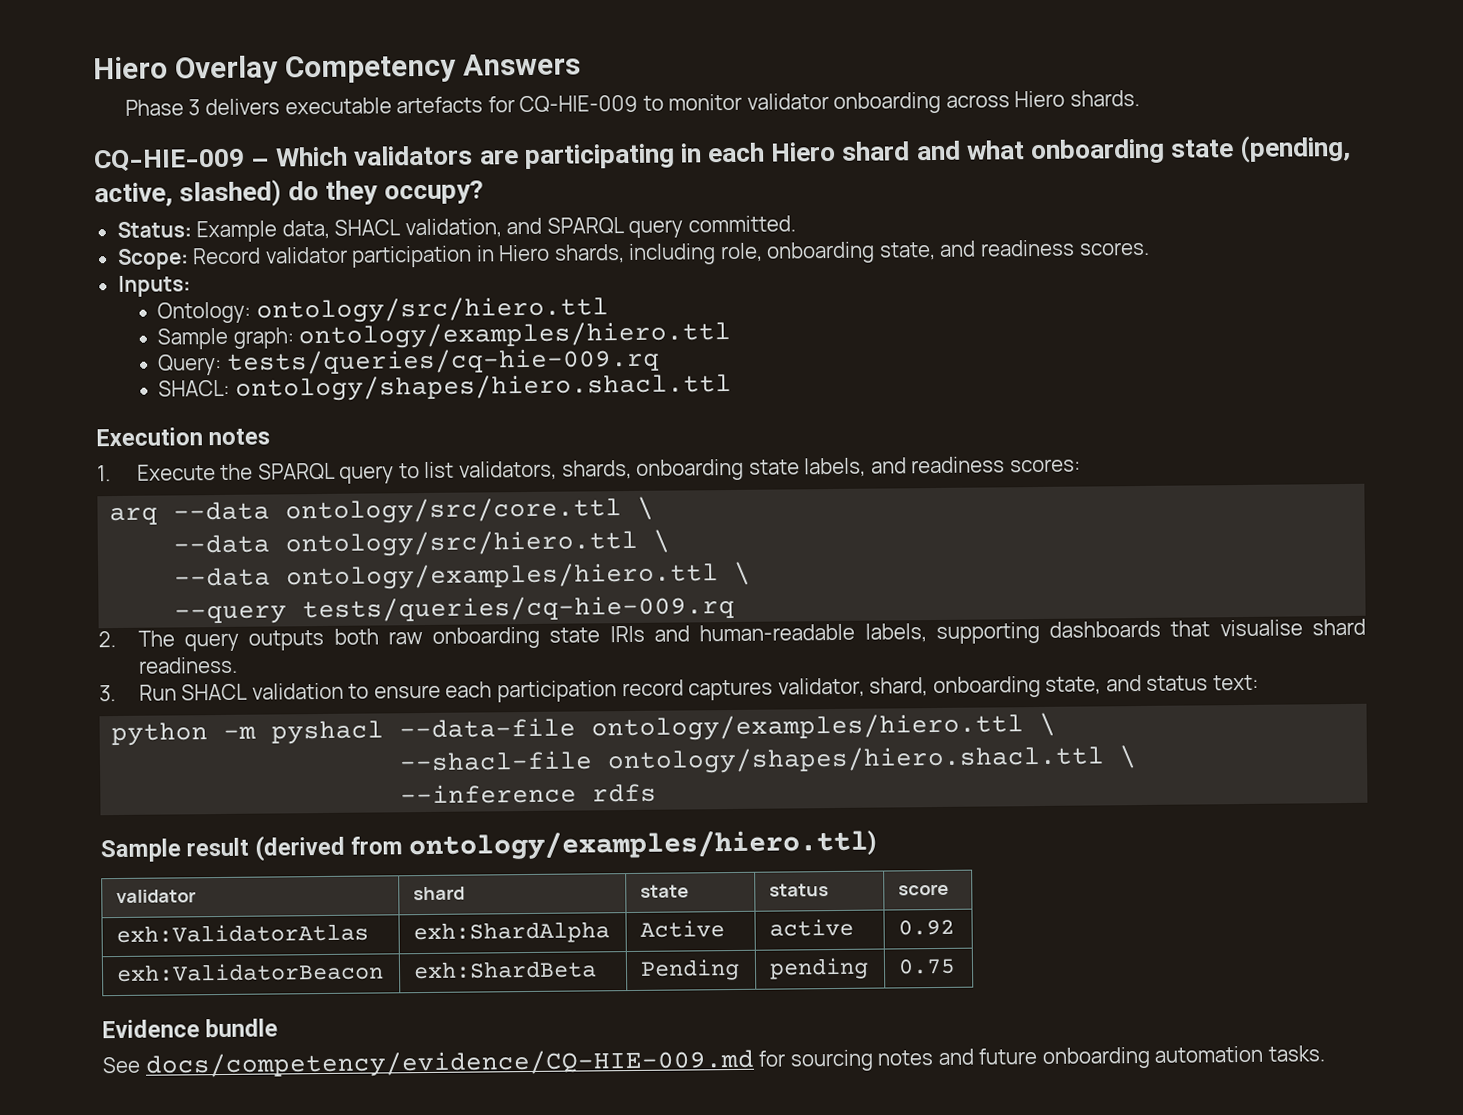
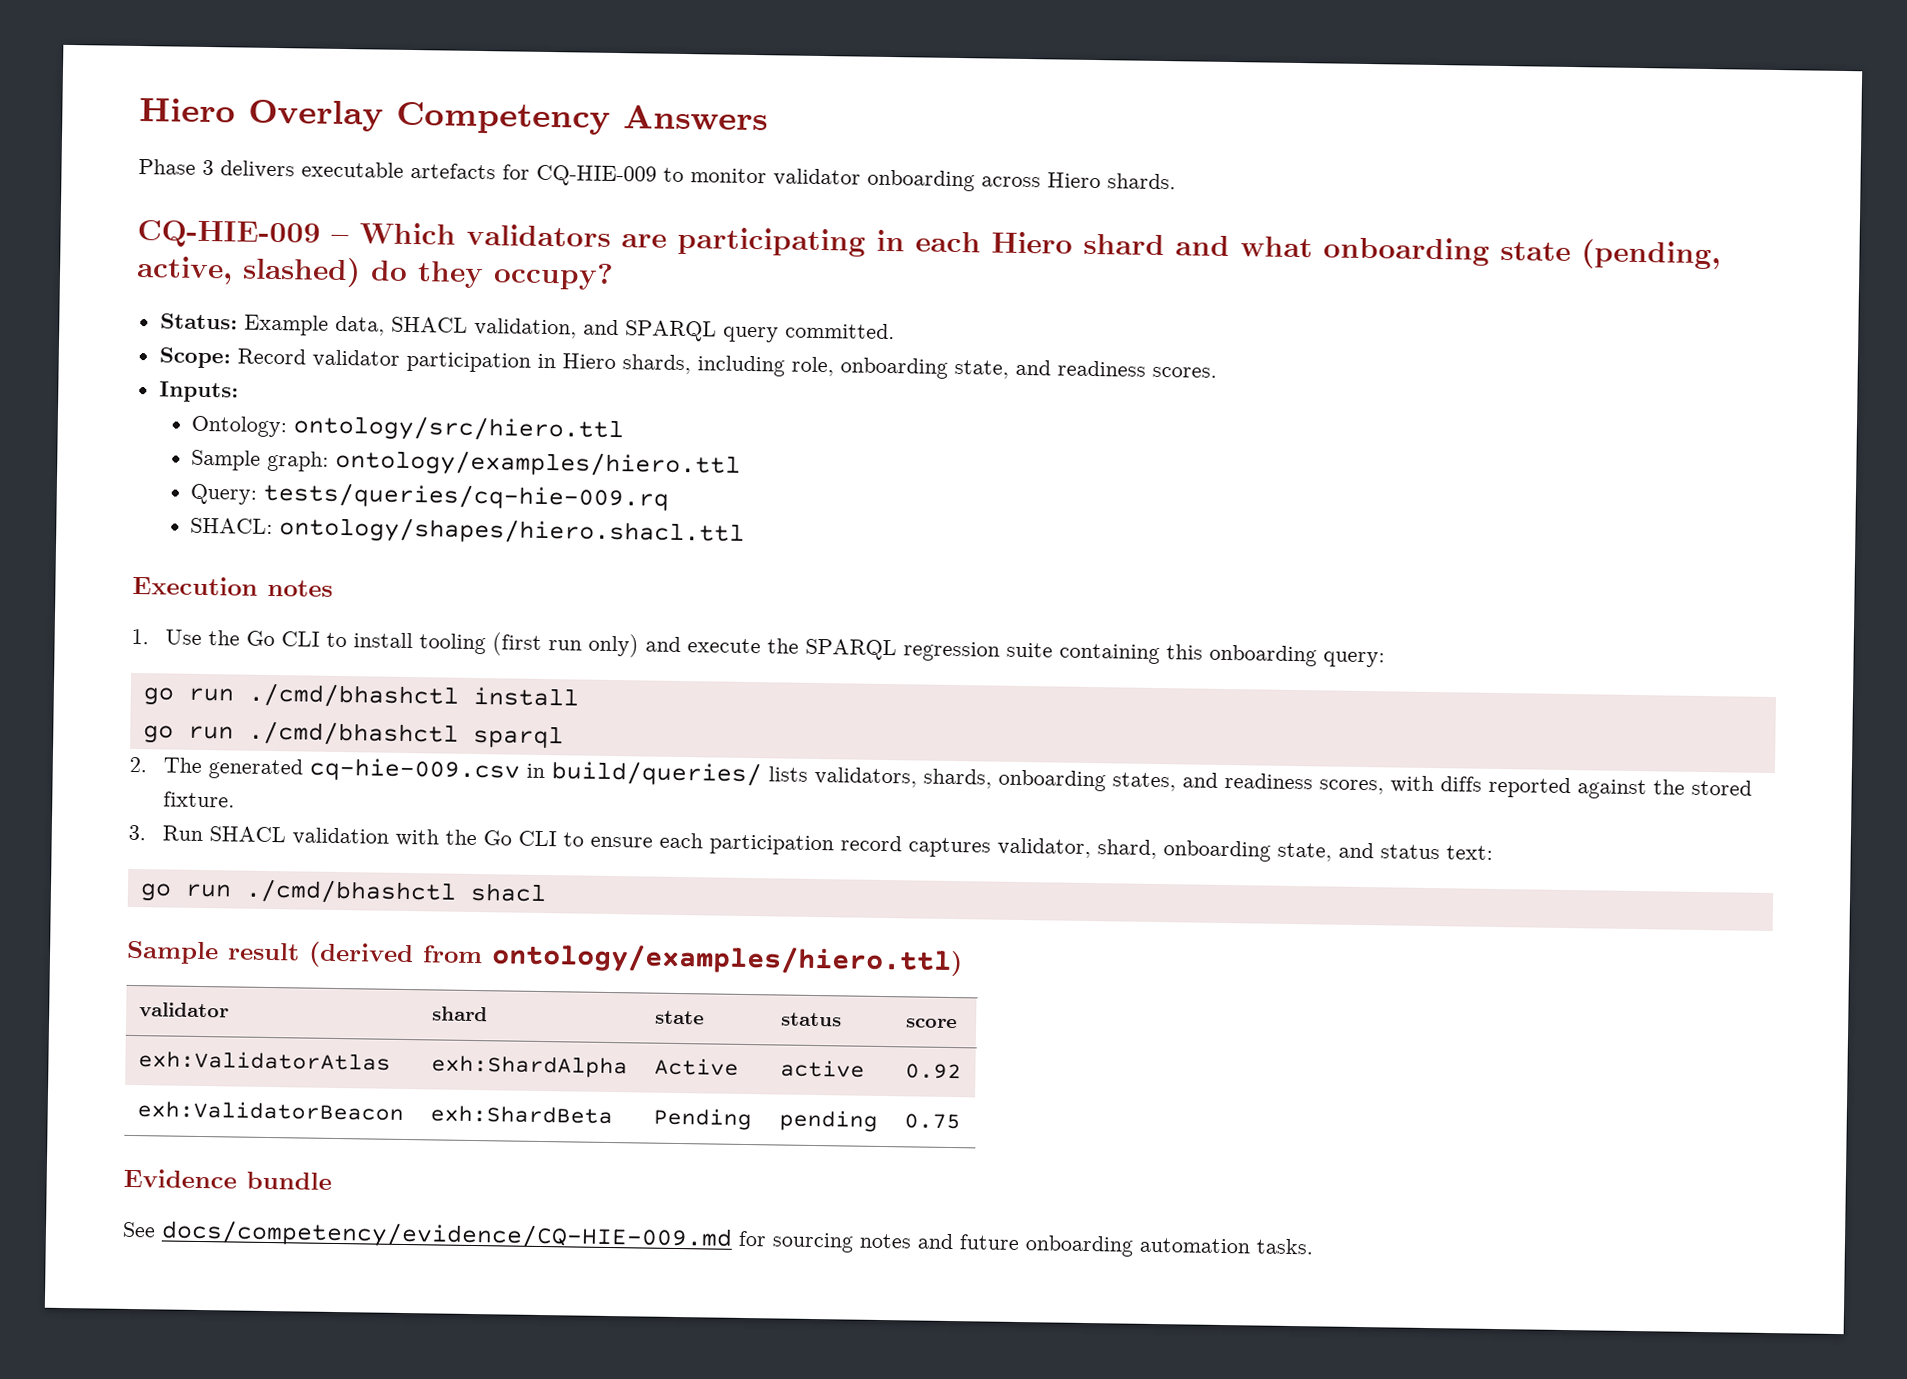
[136,456,1081,484] [109,496,655,526] [173,529,671,558] [174,561,752,591] [174,594,736,625] [98,618,1367,652] [137,656,238,674] Execute the SPARQL query to list validators, shards, onboarding state labels, and readiness scores: // arq --data ontology/src/core.ttl \ // --data ontology/src/hiero.ttl \ // --data ontology/examples/hiero.ttl \ // --query tests/queries/cq-hie-009.rq // 2. The query outputs both raw onboarding state IRIs and human-readable labels, supporting dashboards that visualise shard readiness. -> [164,629,1385,668] [142,682,579,709] [142,720,564,749] [129,756,1752,800] [162,791,235,808] Use the Go CLI to install tooling (first run only) and execute the SPARQL regression suite containing this onboarding query: // go run ./cmd/bhashctl install // go run ./cmd/bhashctl sparql // 2. The generated cq-hie-009.csv in build/queries/ lists validators, shards, onboarding states, and readiness scores, with diffs reported against the stored fixture.
(344, 691) none -> [394,828,557,847] with the Go CLI
[111,712,1057,747] [399,745,1138,775] [400,783,658,805] python -m pyshacl --data-file ontology/examples/hiero.ttl \ // --shacl-file ontology/shapes/hiero.shacl.ttl \ // --inference rdfs -> [139,878,547,905] go run ./cmd/bhashctl shacl

